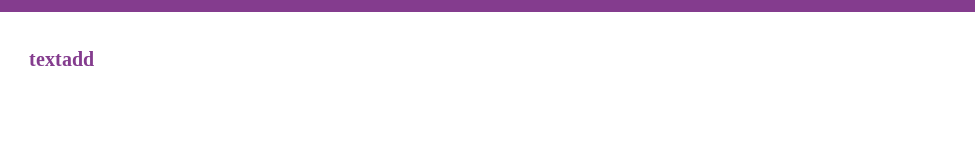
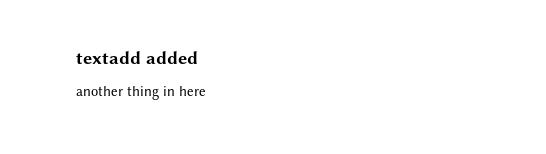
(94, 58) none -> [146,51,198,64] [76,86,206,100] added // another thing in here

